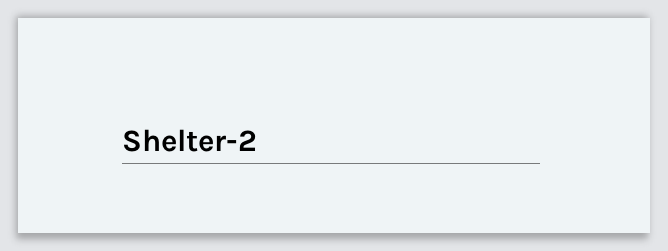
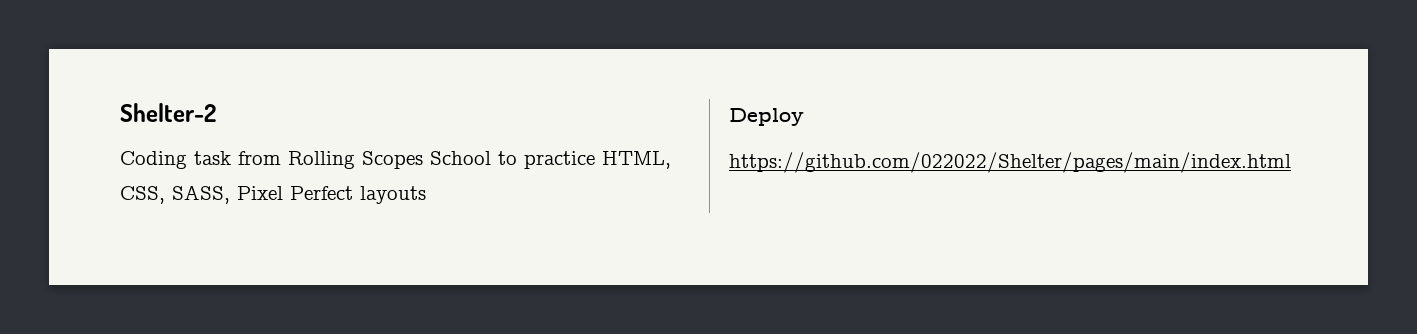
(257, 140) none -> [120,151,671,169] [120,185,426,204] [729,108,804,126] [729,152,1291,173] // Coding task from Rolling Scopes School to practice HTML, CSS, SASS, Pixel Perfect layouts // Deploy // https://github.com/022022/Shelter/pages/main/index.html

